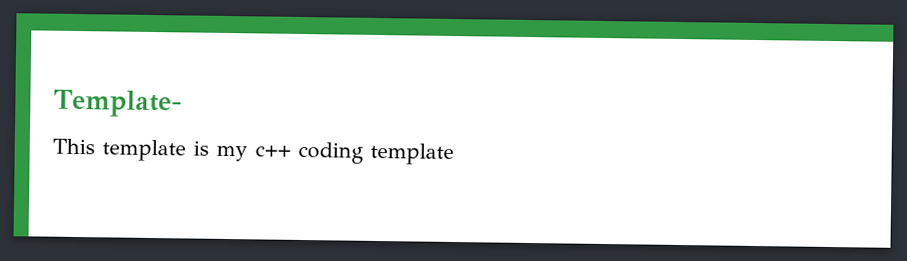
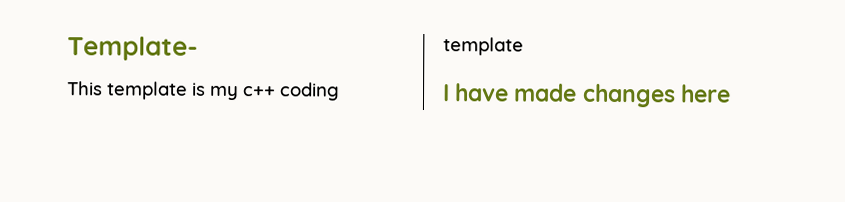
(454, 154) none -> [442,83,731,108] // I have made changes here

